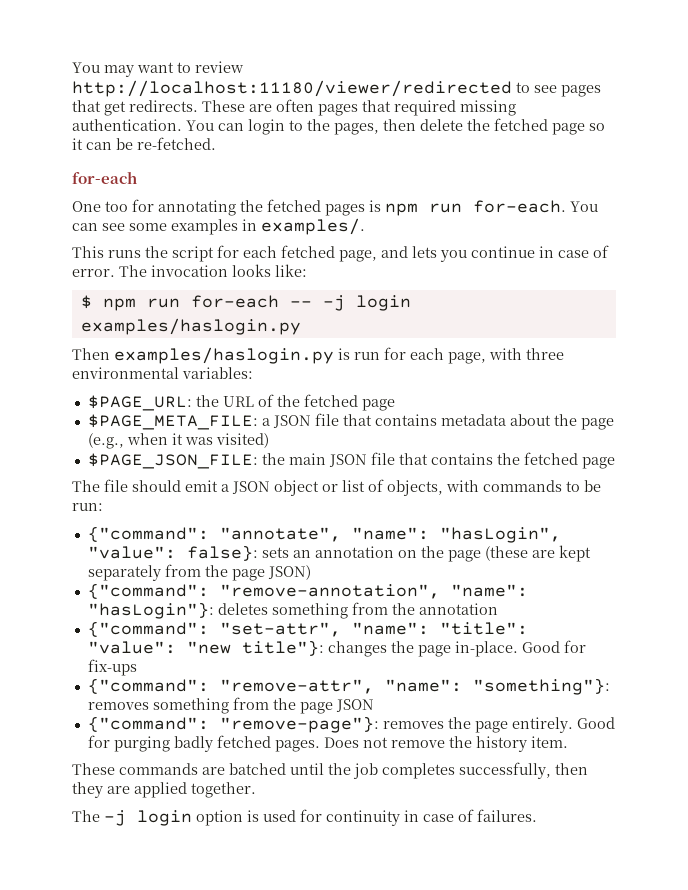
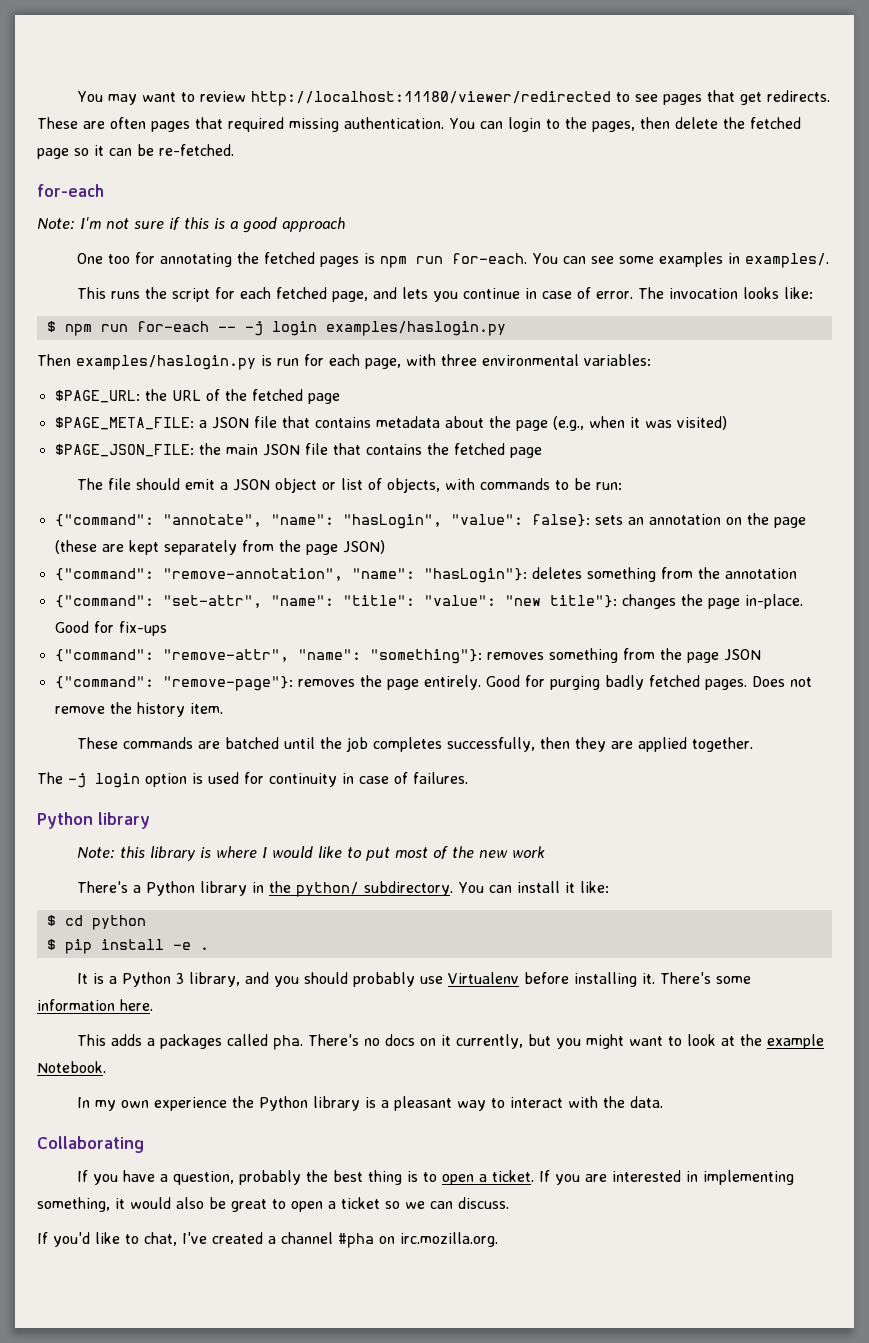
(137, 177) none -> [37,217,345,233] // Note: I'm not sure if this is a good approach
(537, 815) none -> [37,812,150,829] [77,846,546,861] [77,881,610,897] [46,915,146,930] [46,939,209,954] [77,972,752,987] [37,999,153,1011] [77,1034,825,1050] [37,1061,106,1073] [77,1096,664,1111] [37,1136,144,1153] [77,1170,795,1185] [37,1197,509,1212] [37,1232,498,1248] // Python library // Note: this library is where I would like to put most of the new work // There's a Python library in the python/ subdirectory. You can install it like: // $ cd python // $ pip install -e . // It is a Python 3 library, and you should probably use Virtualenv before installing it. There's some information here. // This adds a packages called pha. There's no docs on it currently, but you might want to look at the example Notebook. // In my own experience the Python library is a pleasant way to interact with the data. // Collaborating // If you have a question, probably the best thing is to open a ticket. If you are interested in implementing something, it would also be great to open a ticket so we can discuss. // If you'd like to chat, I've created a channel #pha on irc.mozilla.org.

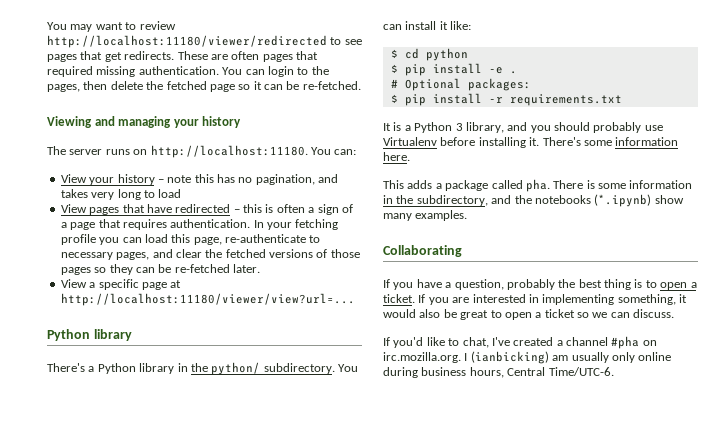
[37,184,104,197] [37,217,345,233] [77,252,830,268] [77,287,814,302] [46,321,506,336] [37,354,651,370] [54,389,340,404] [54,416,727,431] [54,443,542,458] [77,478,623,493] [54,513,806,529] [54,540,385,555] [54,567,797,583] [54,594,803,609] [54,621,167,636] [54,648,761,664] [54,675,812,691] [54,702,223,717] [77,737,754,752] [37,772,468,788] [37,812,150,829] [77,846,546,861] for-each // Note: I'm not sure if this is a good approach // One too for annotating the fetched pages is npm run for-each. You can see some examples in examples/. // This runs the script for each fetched page, and lets you continue in case of error. The invocation looks like: // $ npm run for-each -- -j login examples/haslogin.py // Then examples/haslogin.py is run for each page, with three environmental variables: // $PAGE_URL: the URL of the fetched page // $PAGE_META_FILE: a JSON file that contains metadata about the page (e.g., when it was visited) // $PAGE_JSON_FILE: the main JSON file that contains the fetched page // The file should emit a JSON object or list of objects, with commands to be run: // {"command": "annotate", "name": "hasLogin", "value": false}: sets an annotation on the page (these are kept separately from the page JSON) // {"command": "remove-annotation", "name": "hasLogin"}: deletes something from the annotation // {"command": "set-attr", "name": "title": "value": "new title"}: changes the page in-place. Good for fix-ups // {"command": "remove-attr", "name": "something"}: removes something from the page JSON // {"command": "remove-page"}: removes the page entirely. Good for purging badly fetched pages. Does not remove the history item. // These commands are batched until the job completes successfully, then they are applied together. // The -j login option is used for continuity in case of failures. // Python library // Note: this library is where I would like to put most of the new work -> [47,116,242,128] [47,145,357,158] [60,174,339,185] [60,189,182,200] [60,204,353,215] [60,219,339,230] [60,234,321,245] [60,249,360,260] [60,264,260,275] [60,279,182,290] [60,293,355,306] [47,329,132,341] Viewing and managing your history // The server runs on http://localhost:11180. You can: // View your history – note this has no pagination, and takes very long to load // View pages that have redirected – this is often a sign of a page that requires authentication. In your fetching profile you can load this page, re-authenticate to necessary pages, and clear the fetched versions of those pages so they can be re-fetched later. // View a specific page at http://localhost:11180/viewer/view?url=... // Python library
(209, 948) none -> [390,78,531,91] [390,93,622,106] // # Optional packages: // $ pip install -r requirements.txt
[160,1034,223,1049] packages -> [445,180,489,191] package
[308,1034,825,1049] [37,1061,106,1073] [77,1096,664,1111] There's no docs on it currently, but you might want to look at the example Notebook. // In my own experience the Python library is a pleasant way to interact with the data. -> [553,180,693,189] [383,194,684,207] [383,210,468,221] There is some information in the subdirectory, and the notebooks (*.ipynb) show many examples.
(498, 1239) none -> [464,351,672,364] [383,367,614,378] I (ianbicking) am usually only online during business hours, Central Time/UTC-6.

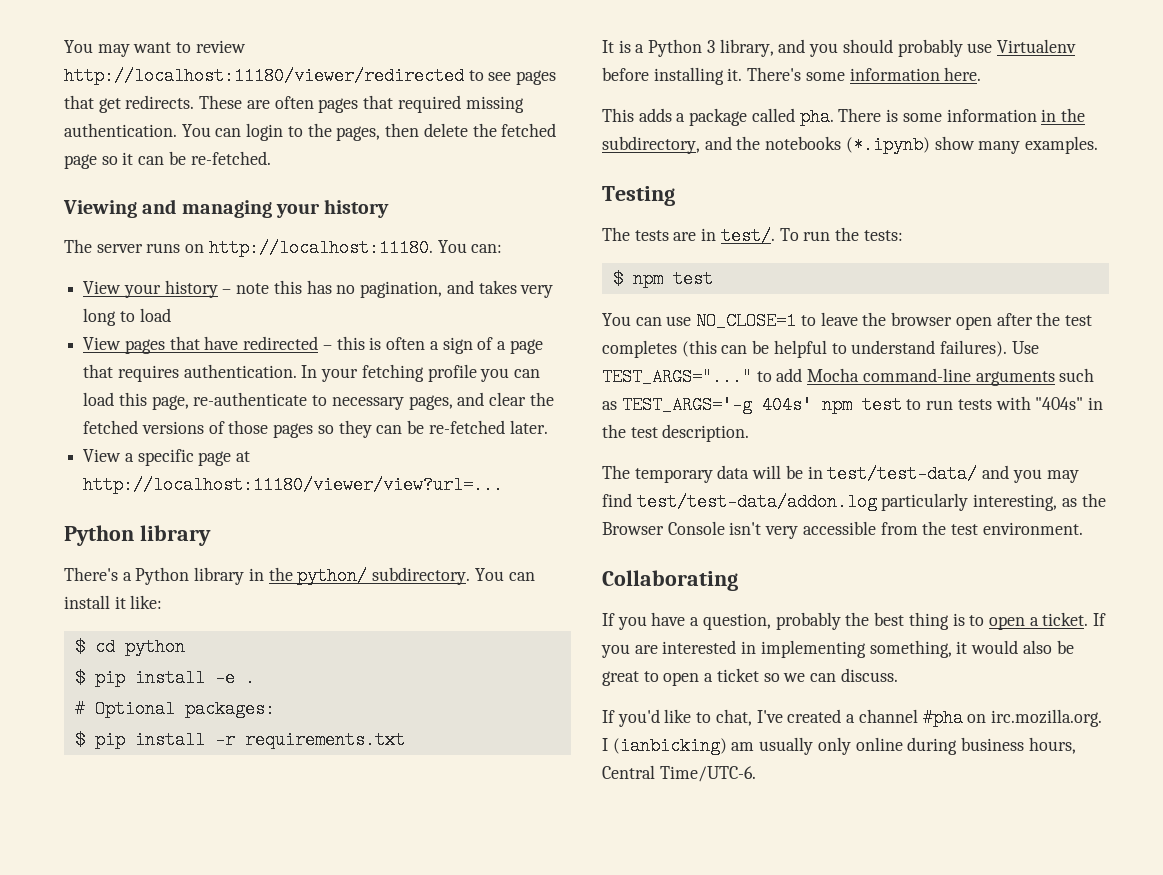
(468, 215) none -> [602,186,675,206] [602,227,903,245] [612,270,713,288] [602,312,1092,330] [602,340,1039,358] [602,368,1095,386] [602,396,1104,414] [602,424,750,442] [602,465,1079,483] [602,493,1106,511] [602,521,1083,539] // Testing // The tests are in test/. To run the tests: // $ npm test // You can use NO_CLOSE=1 to leave the browser open after the test completes (this can be helpful to understand failures). Use TEST_ARGS="..." to add Mocha command-line arguments such as TEST_ARGS='-g 404s' npm test to run tests with "404s" in the test description. // The temporary data will be in test/test-data/ and you may find test/test-data/addon.log particularly interesting, as the Browser Console isn't very accessible from the test environment.

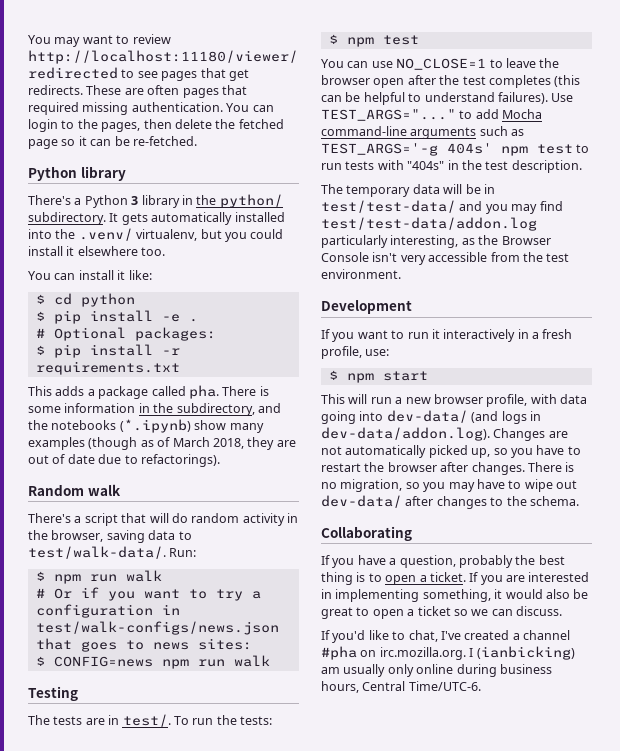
[63,199,390,218] [64,239,503,257] [83,280,554,298] [83,308,171,326] [83,336,543,354] [83,364,541,382] [83,392,554,410] [83,420,548,438] [83,449,251,466] [83,476,504,494] // Viewing and managing your history // The server runs on http://localhost:11180. You can: // View your history – note this has no pagination, and takes very long to load // View pages that have redirected – this is often a sign of a page that requires authentication. In your fetching profile you can load this page, re-authenticate to necessary pages, and clear the fetched versions of those pages so they can be re-fetched later. // View a specific page at http://localhost:11180/viewer/view?url=... -> (197, 141) none
(190, 576) none -> [131,196,139,205] 3
(471, 576) none -> [109,212,285,225] [28,228,284,242] [28,246,166,256] It gets automatically installed into the .venv/ virtualenv, but you could install it elsewhere too. //
[602,39,1076,57] [602,67,982,85] // It is a Python 3 library, and you should probably use Virtualenv before installing it. There's some information here. -> (180, 368) none
[1025,136,1099,154] examples. -> [28,437,296,450] [28,454,220,467] [28,484,121,496] [28,513,298,526] [28,530,192,543] [28,546,197,559] [35,570,162,584] [35,587,261,601] [35,604,180,618] [35,621,279,635] [35,638,252,652] [35,655,270,669] examples (though as of March 2018, they are out of date due to refactorings). // Random walk // There's a script that will do random activity in the browser, saving data to test/walk-data/. Run: // $ npm run walk // # Or if you want to try a configuration in test/walk-configs/news.json that goes to news sites: // $ CONFIG=news npm run walk
(1083, 528) none -> [321,300,412,314] [321,329,573,342] [321,346,390,359] [328,370,428,383] [321,394,587,407] [321,410,541,424] [321,427,568,441] [321,445,581,458] [321,462,575,475] [321,479,577,492] [321,495,579,509] // Development // If you want to run it interactively in a fresh profile, use: // $ npm start // This will run a new browser profile, with data going into dev-data/ (and logs in dev-data/addon.log). Changes are not automatically picked up, so you have to restart the browser after changes. There is no migration, so you may have to wipe out dev-data/ after changes to the schema.

